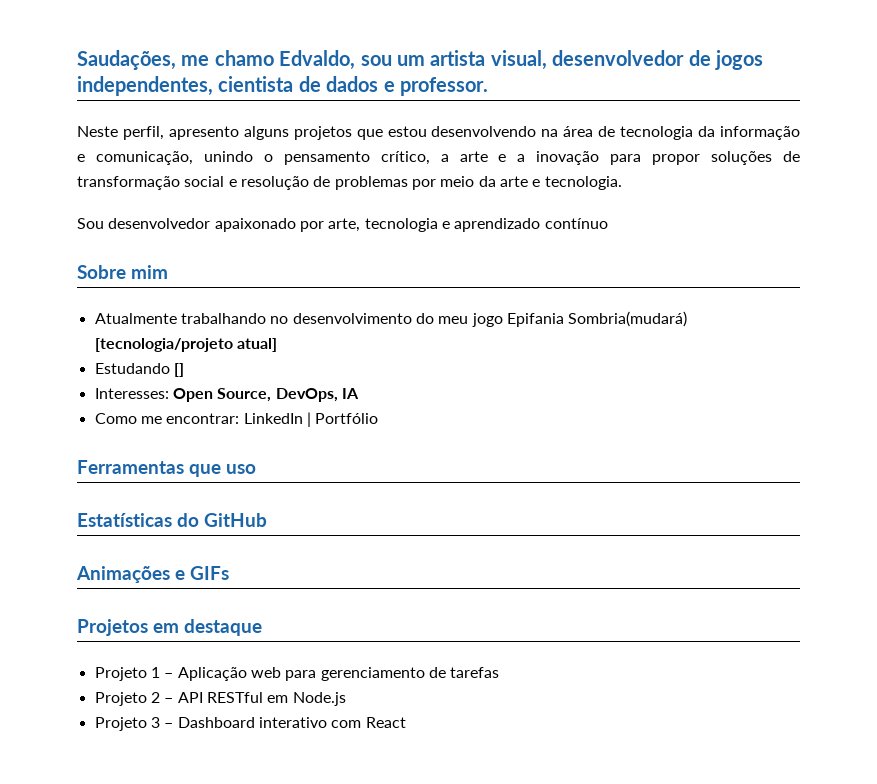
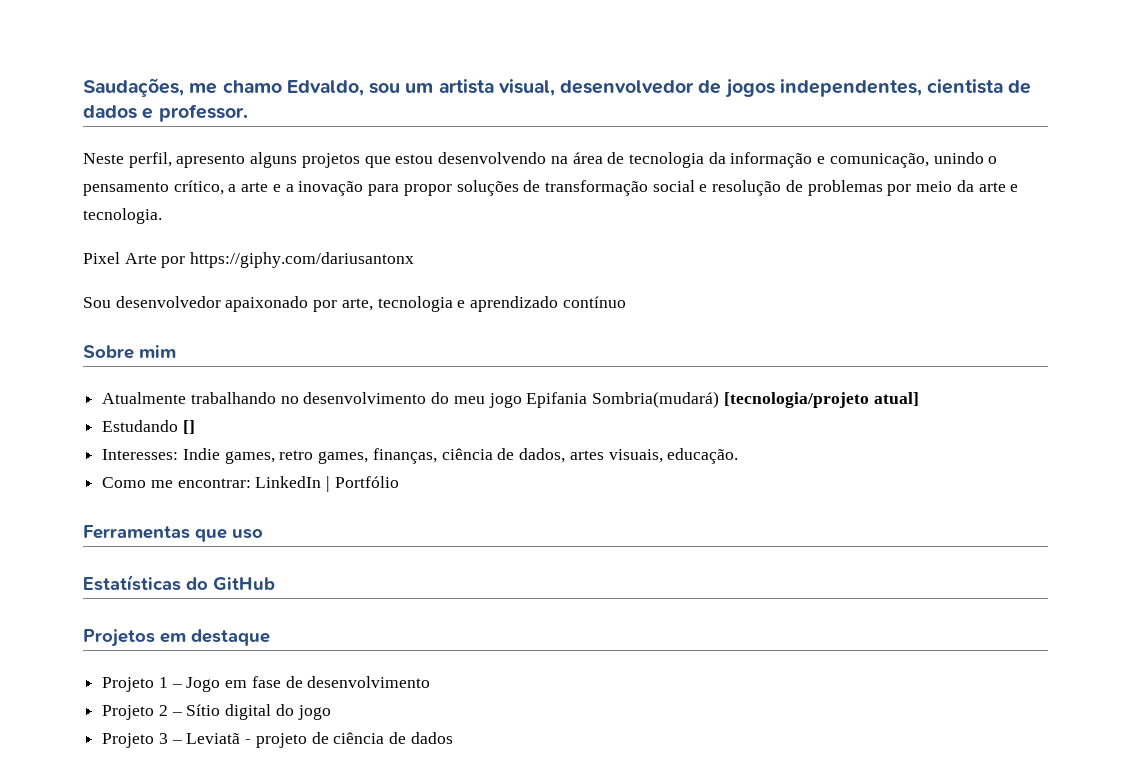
(622, 183) none -> [83,252,415,268] // Pixel Arte por https://giphy.com/dariusantonx
[172,388,359,402] Open Source, DevOps, IA -> [182,448,739,464] Indie games, retro games, finanças, ciência de dados, artes visuais, educação.
[76,566,229,583] // Animações e GIFs -> (275, 583) none
[177,667,500,681] Aplicação web para gerenciamento de tarefas -> [186,676,431,692] Jogo em fase de desenvolvimento
[177,692,346,706] API RESTful em Node.js -> [186,704,331,720] Sítio digital do jogo
[177,717,406,728] Dashboard interativo com React -> [186,732,453,748] Leviatã - projeto de ciência de dados

